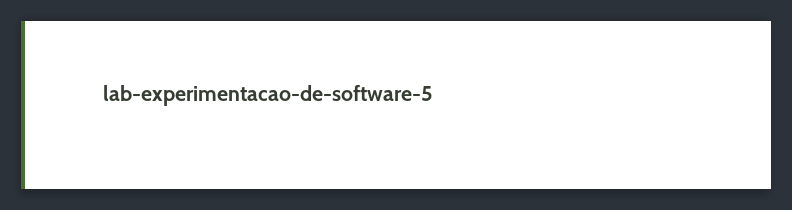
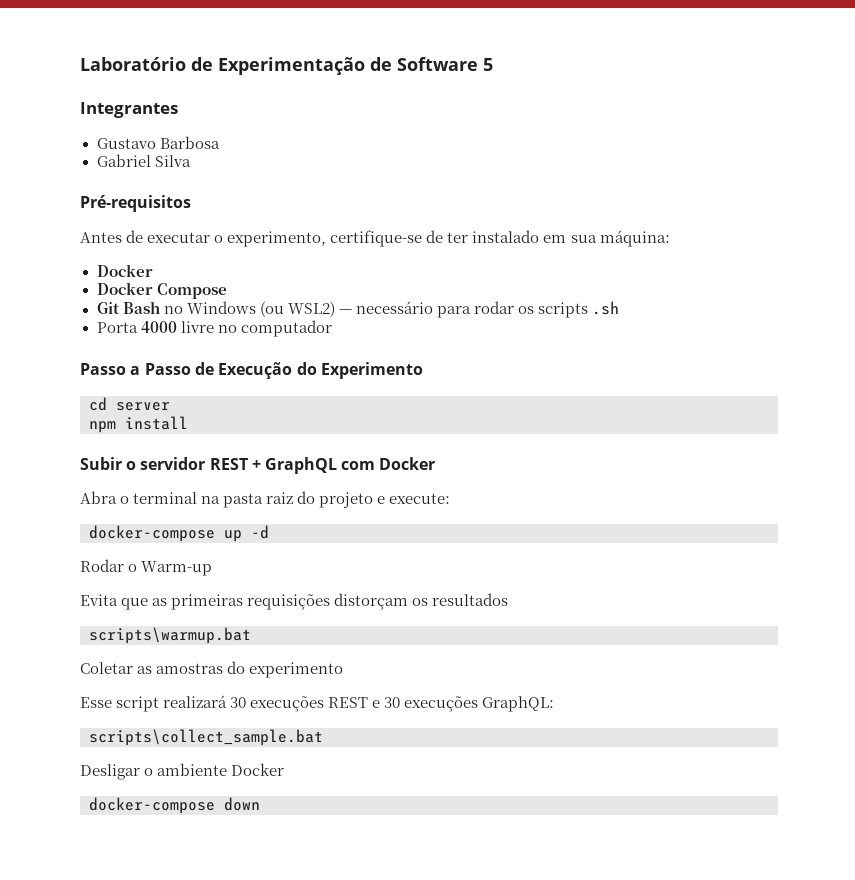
[103,85,433,106] lab-experimentacao-de-software-5 -> [80,57,493,75] [80,102,178,118] [96,136,220,149] [96,154,191,167] [80,195,191,212] [80,230,670,247] [96,264,153,277] [96,282,227,299] [96,301,620,318] [96,320,332,337] [80,362,423,379] [89,397,170,411] [89,416,188,433] [80,457,436,474] [80,491,451,508] [89,525,269,542] [80,559,213,576] [80,593,509,610] [89,627,251,644] [80,661,344,678] [80,695,555,712] [89,729,323,746] [80,763,285,780] [89,797,260,814] Laboratório de Experimentação de Software 5 // Integrantes // Gustavo Barbosa // Gabriel Silva // Pré-requisitos // Antes de executar o experimento, certifique-se de ter instalado em sua máquina: // Docker // Docker Compose // Git Bash no Windows (ou WSL2) — necessário para rodar os scripts .sh // Porta 4000 livre no computador // Passo a Passo de Execução do Experimento // cd server // npm install // Subir o servidor REST + GraphQL com Docker // Abra o terminal na pasta raiz do projeto e execute: // docker-compose up -d // Rodar o Warm-up // Evita que as primeiras requisições distorçam os resultados // scripts\warmup.bat // Coletar as amostras do experimento // Esse script realizará 30 execuções REST e 30 execuções GraphQL: // scripts\collect_sample.bat // Desligar o ambiente Docker // docker-compose down

